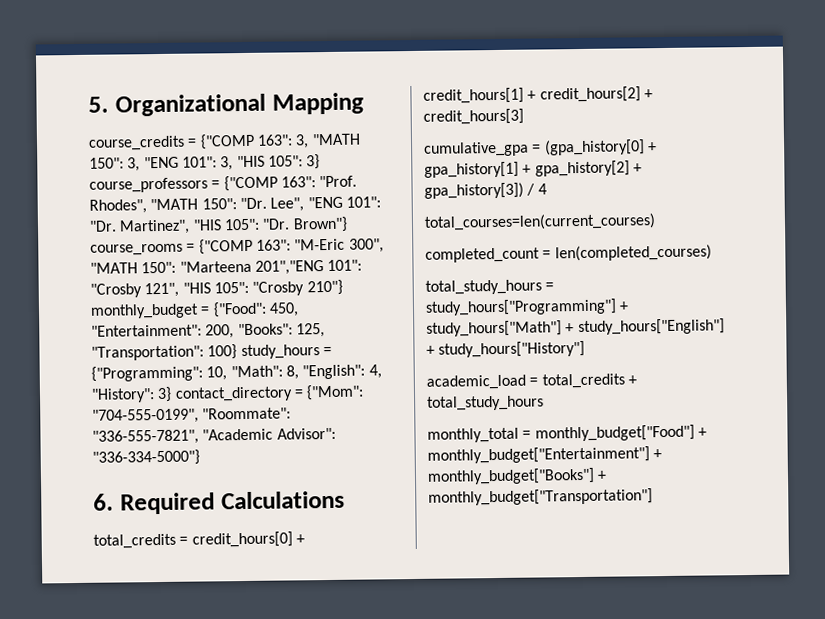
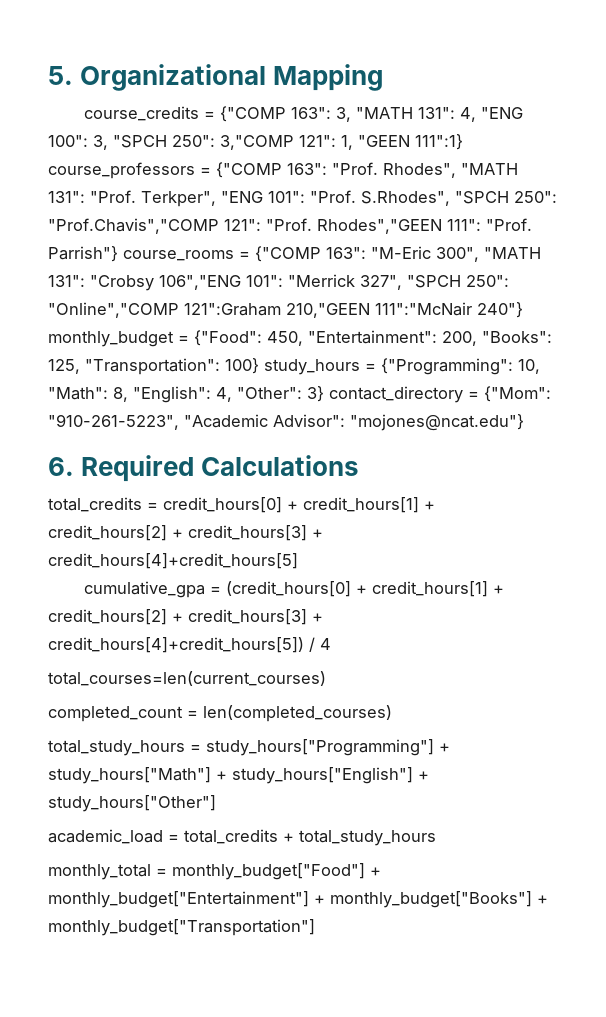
[89,154,321,172] 150": 3, "ENG 101": 3, "HIS 105": 3} -> [418,107,524,122] [48,134,463,150] 131": 4, "ENG 100": 3, "SPCH 250": 3,"COMP 121": 1, "GEEN 111":1}
[201,196,381,212] [89,216,348,235] 150": "Dr. Lee", "ENG 101": "Dr. Martinez", "HIS 105": "Dr. Brown"} -> [48,190,557,207] [48,218,532,234] [48,246,118,262] 131": "Prof. Terkper", "ENG 101": "Prof. S.Rhodes", "SPCH 250": "Prof.Chavis","COMP 121": "Prof. Rhodes","GEEN 111": "Prof. Parrish"}
[141,259,363,275] [90,279,343,298] 150": "Marteena 201","ENG 101": "Crosby 121", "HIS 105": "Crosby 210"} -> [48,274,509,291] [48,302,523,318] 131": "Crobsy 106","ENG 101": "Merrick 327", "SPCH 250": "Online","COMP 121":Graham 210,"GEEN 111":"McNair 240"}
[91,388,155,403] "History": -> [237,387,302,399] "Other":
[92,407,292,424] [92,429,199,445] "704-555-0199", "Roommate": "336-555-7821", -> [48,414,179,430] "910-261-5223",
[92,449,200,466] "336-334-5000"} -> [350,414,524,431] "mojones@ncat.edu"}
(524, 116) none -> [312,529,323,538] [48,553,298,569] + credit_hours[4]+credit_hours[5]
[544,139,657,156] [424,160,642,178] [424,182,524,199] (gpa_history[0] + gpa_history[1] + gpa_history[2] + gpa_history[3]) -> [226,581,505,597] [48,609,323,625] [48,637,304,653] (credit_hours[0] + credit_hours[1] + credit_hours[2] + credit_hours[3] + credit_hours[4]+credit_hours[5])
[438,340,586,358] study_hours["History"] -> [48,795,216,812] study_hours["Other"]

